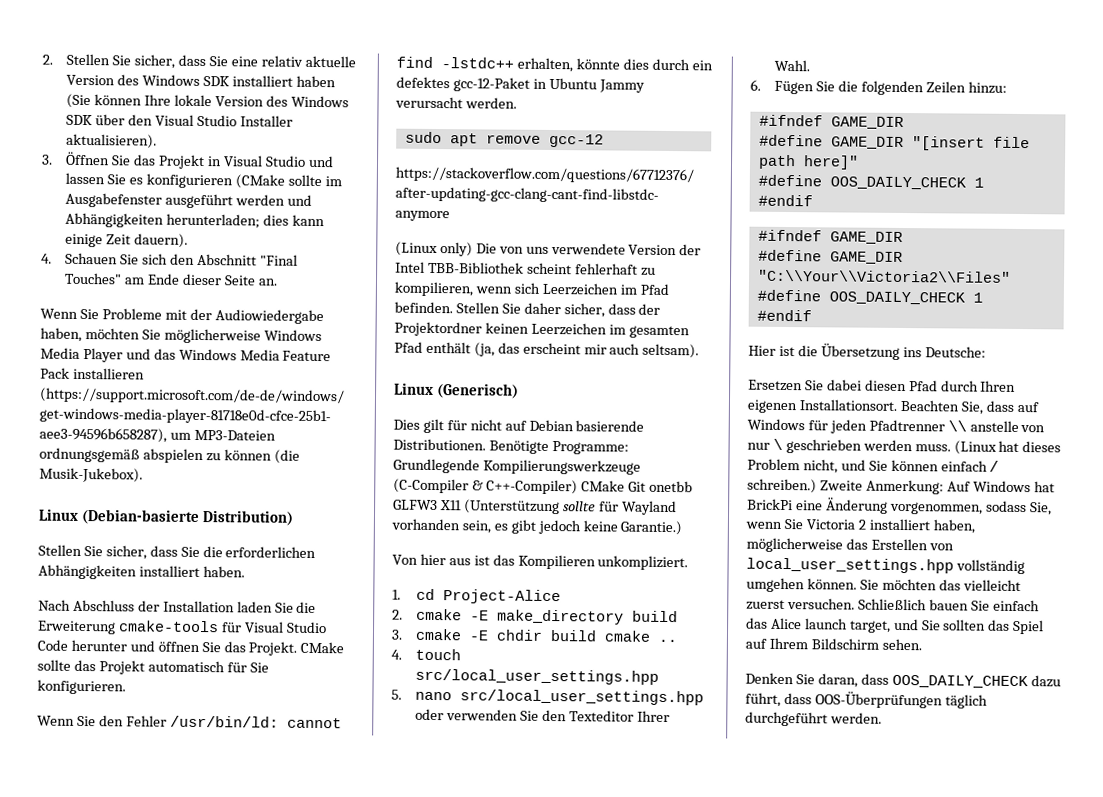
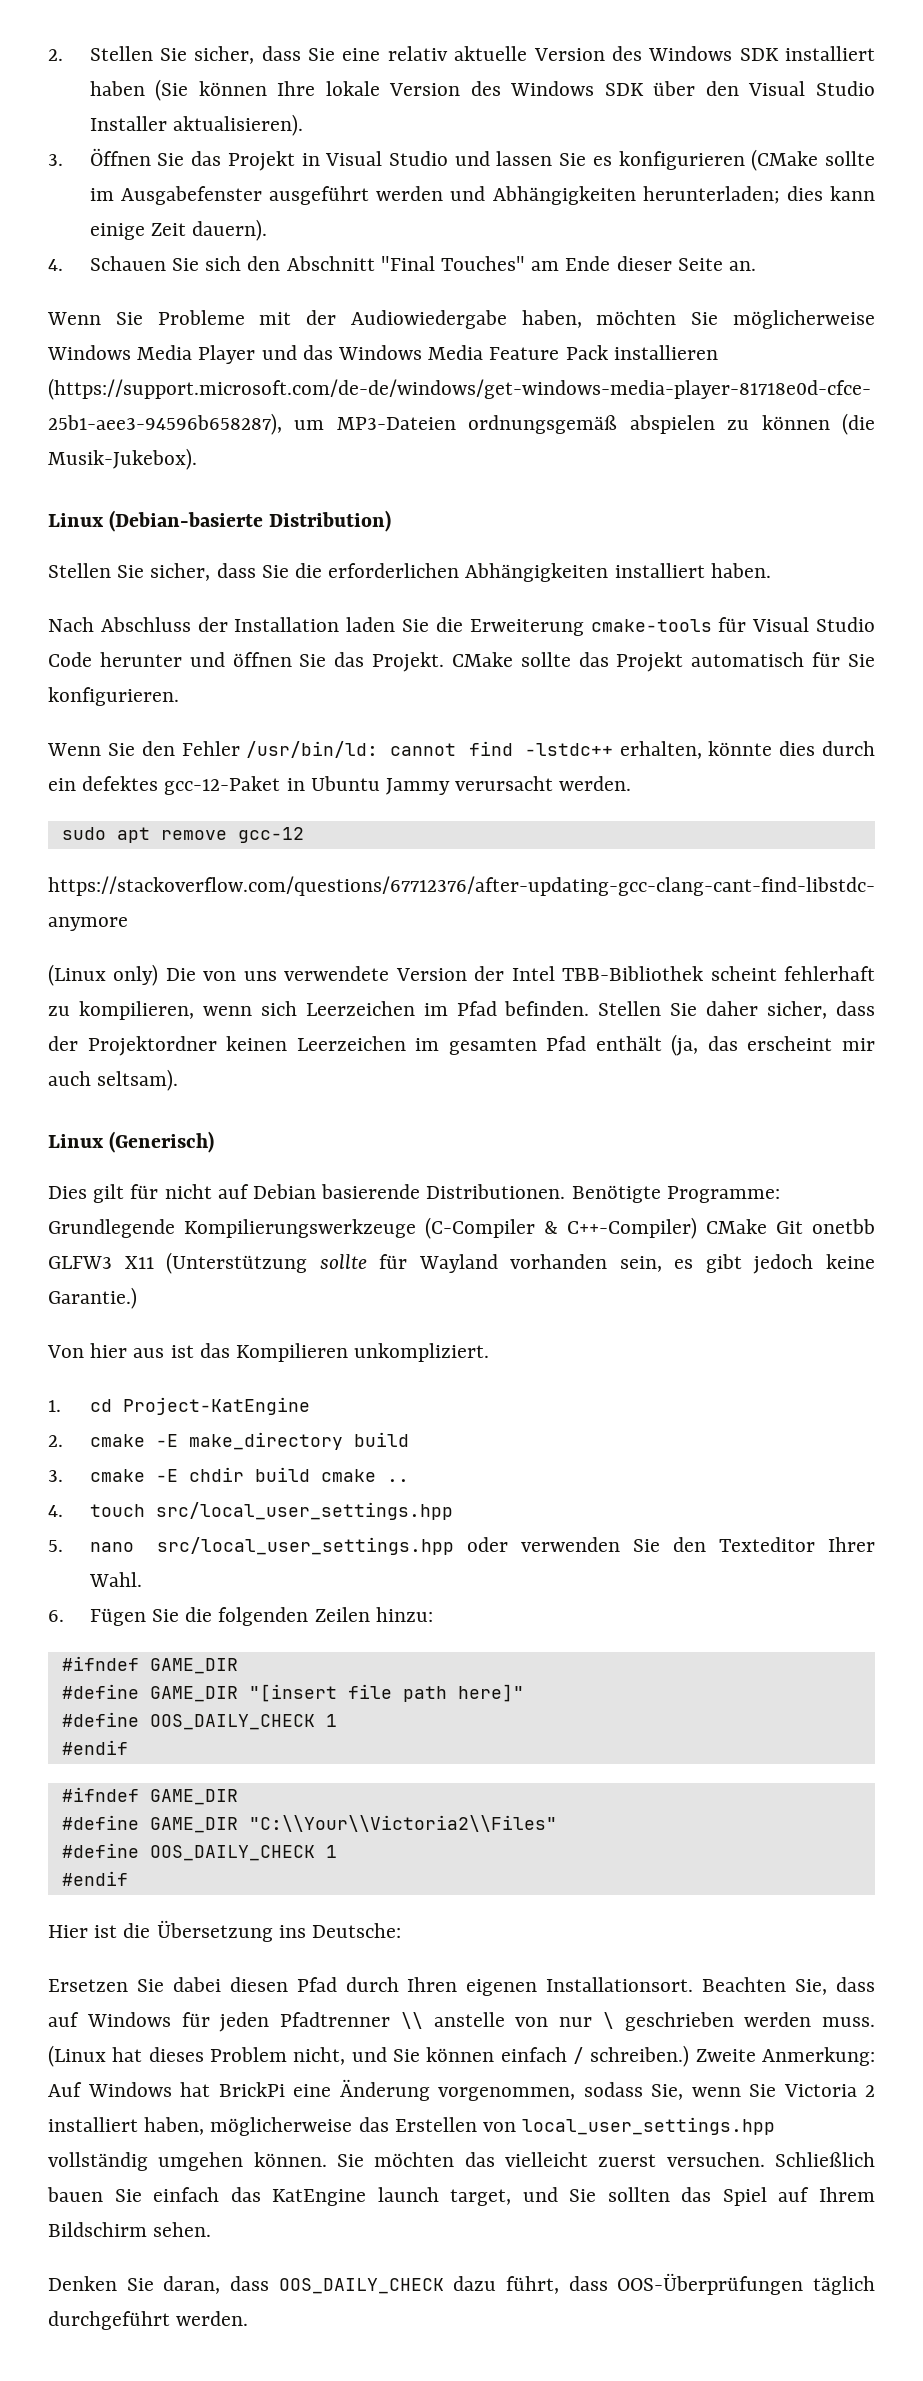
[443,589,562,605] Project-Alice -> [122,1397,310,1415] Project-KatEngine
[770,617,802,630] Alice -> [272,2189,367,2206] KatEngine

